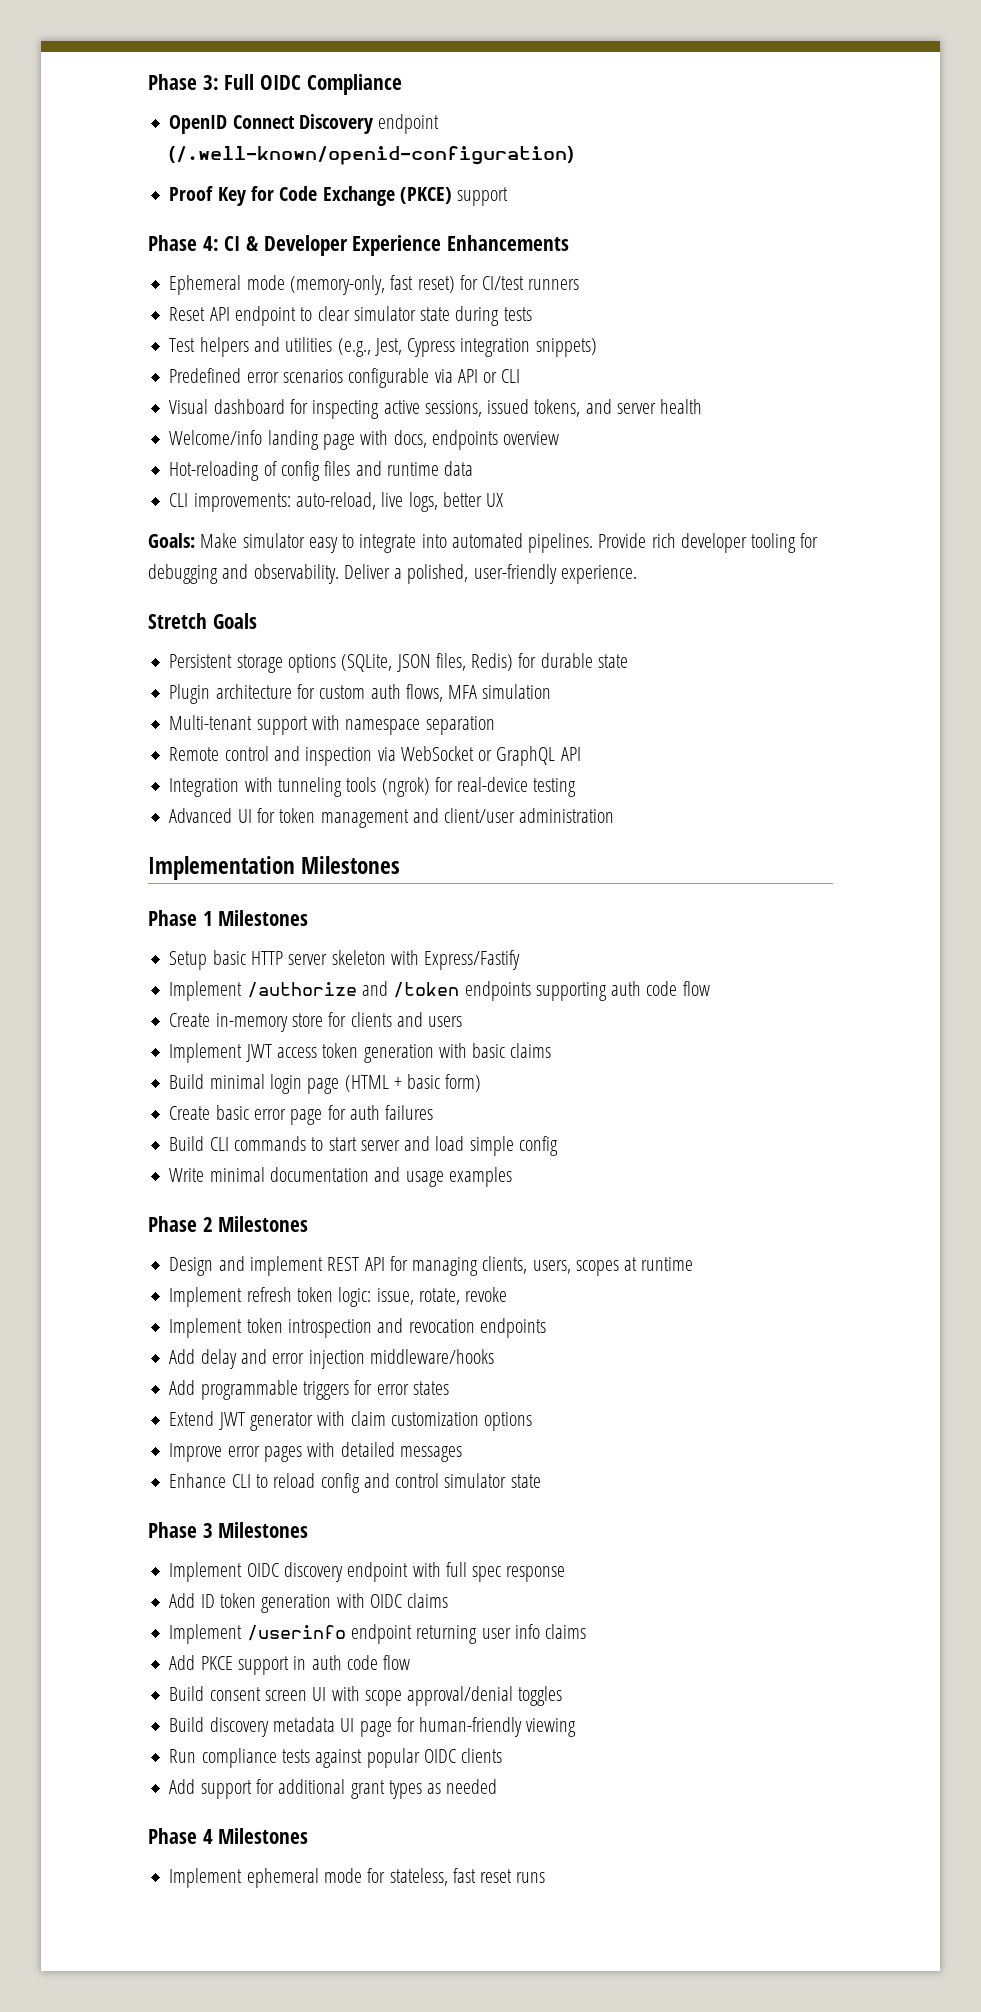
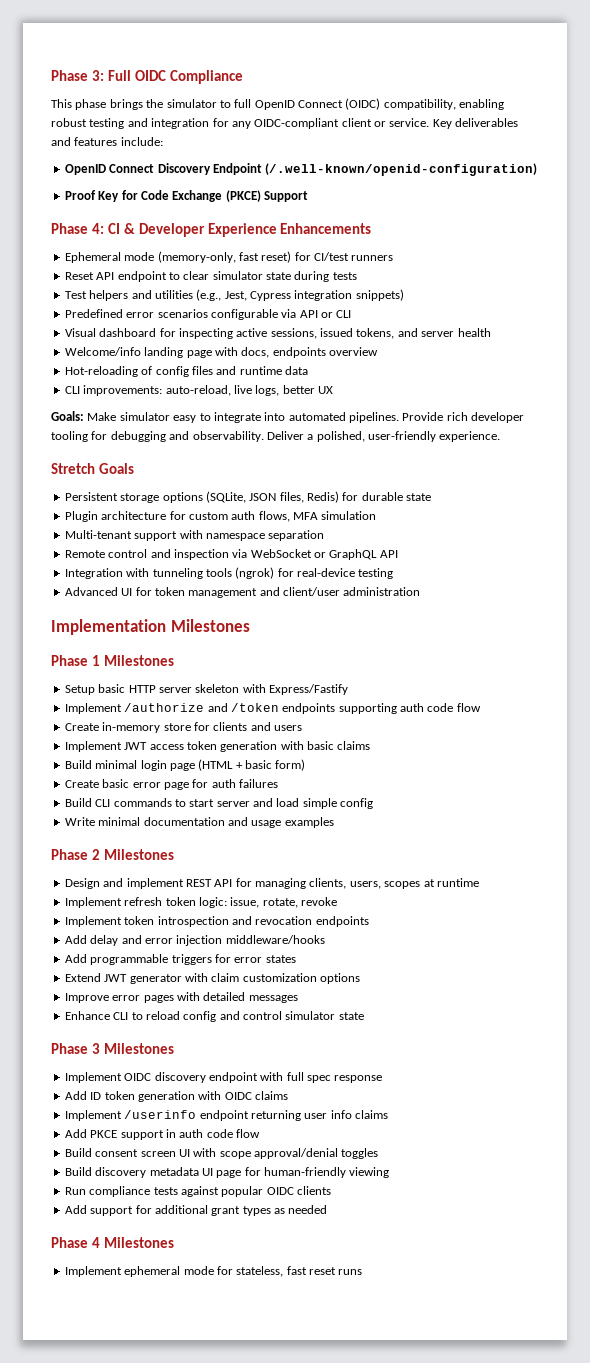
(402, 84) none -> [51,98,505,110] [51,118,519,129] [51,137,163,146] // This phase brings the simulator to full OpenID Connect (OIDC) compatibility, enabling robust testing and integration for any OIDC-compliant client or service. Key deliverables and features include:
[378,114,440,134] endpoint -> [212,163,262,175] Endpoint
[457,187,509,206] support -> [264,191,308,202] Support

